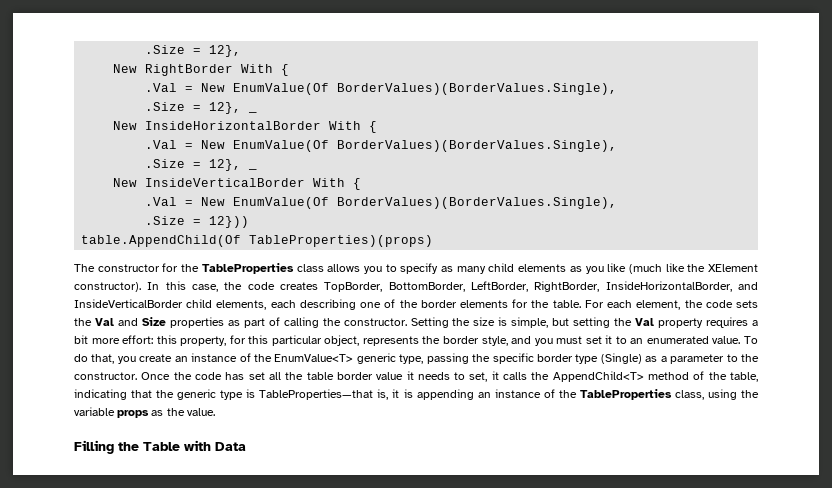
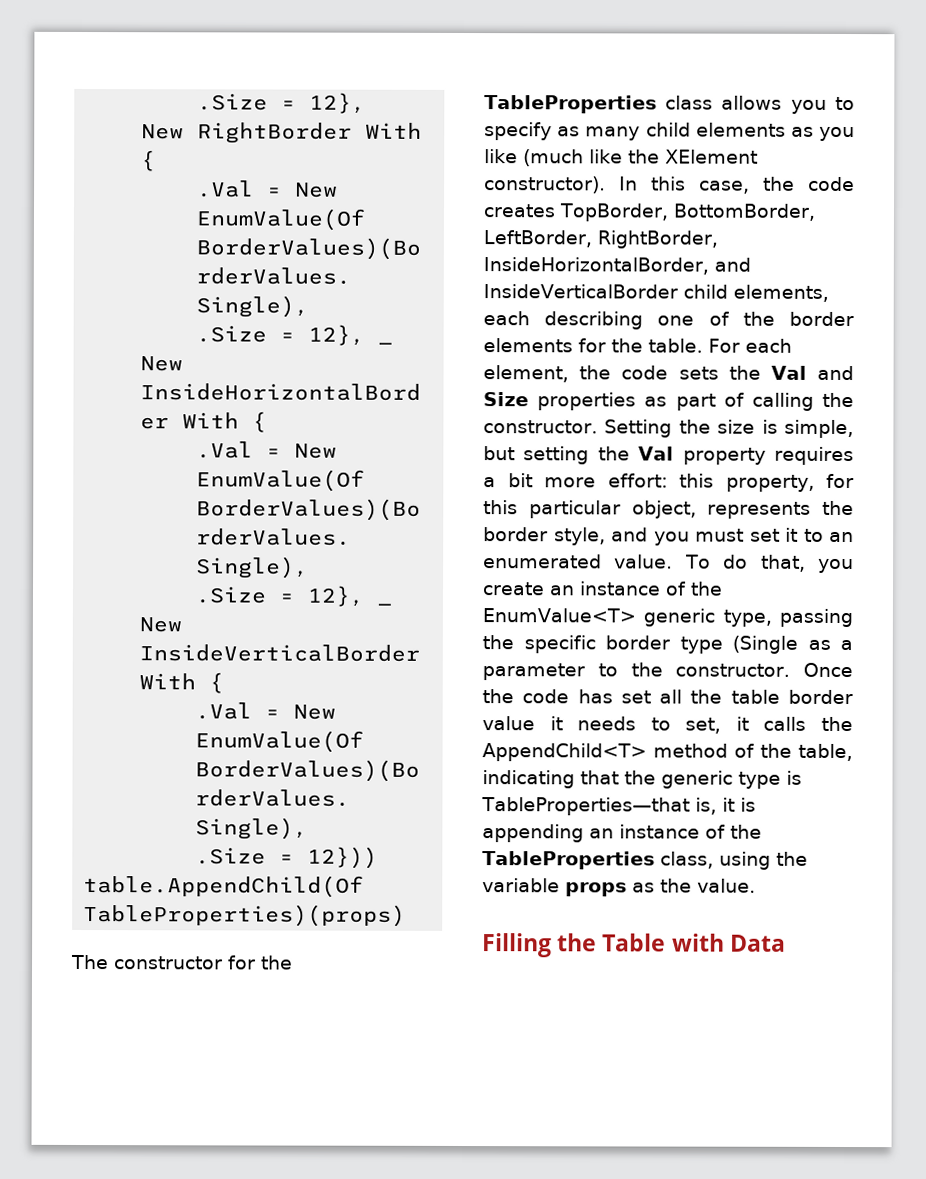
[600,353,642,364] (Single) -> [732,635,798,654] (Single

